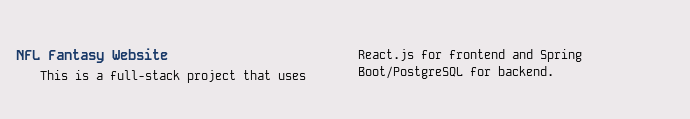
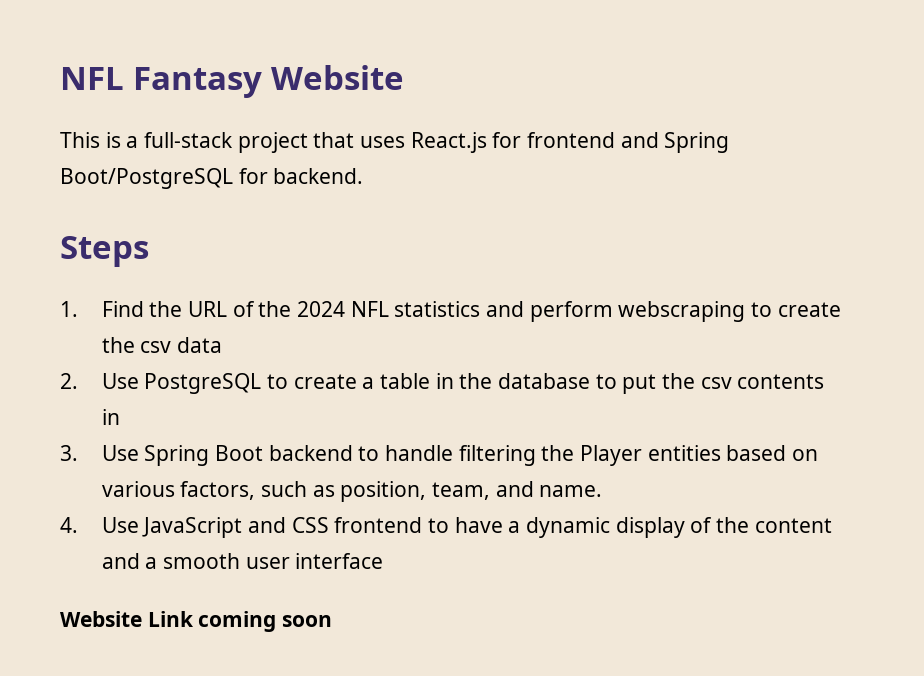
(554, 71) none -> [60,236,149,267] [60,301,841,322] [101,337,223,353] [60,373,825,394] [101,409,120,425] [60,445,819,466] [101,481,603,502] [60,517,832,538] [101,553,384,569] [60,611,333,632] // Steps // 1. Find the URL of the 2024 NFL statistics and perform webscraping to create the csv data // 2. Use PostgreSQL to create a table in the database to put the csv contents in // 3. Use Spring Boot backend to handle filtering the Player entities based on various factors, such as position, team, and name. // 4. Use JavaScript and CSS frontend to have a dynamic display of the content and a smooth user interface // Website Link coming soon

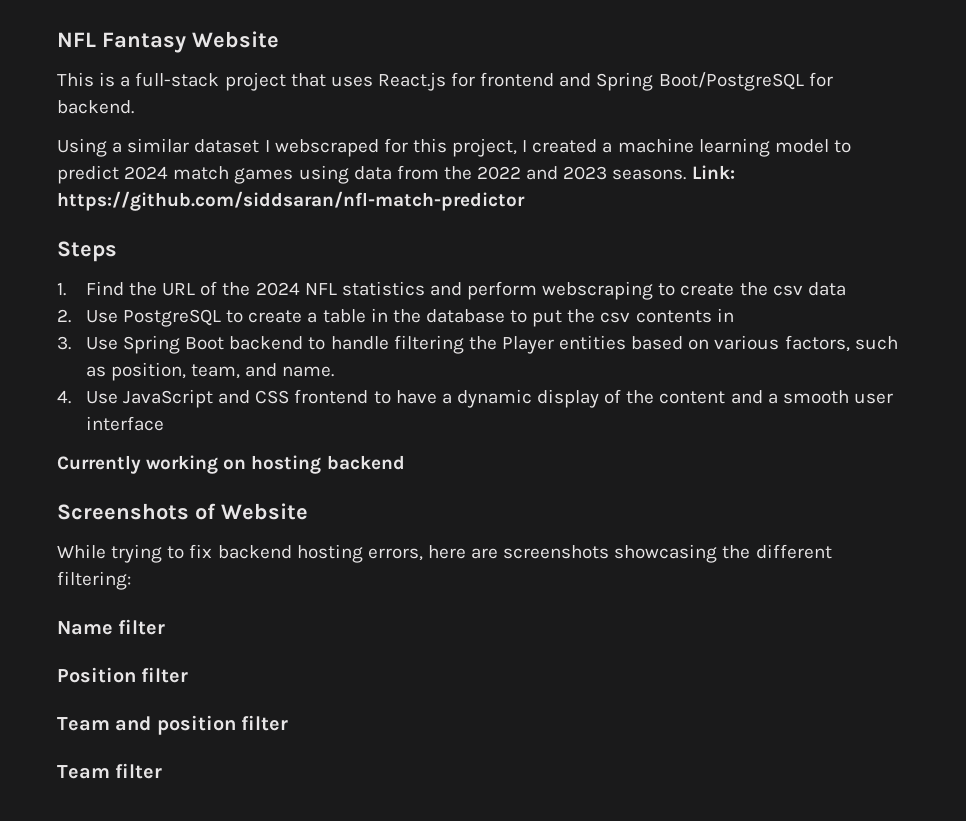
(364, 176) none -> [57,138,851,157] [57,165,735,184] [57,191,525,211] // Using a similar dataset I webscraped for this project, I created a machine learning model to predict 2024 match games using data from the 2022 and 2023 seasons. Link: https://github.com/siddsaran/nfl-match-predictor
[60,611,333,632] Website Link coming soon -> [57,455,405,474] [57,503,308,520] [57,544,832,563] [57,571,131,590] [57,619,166,635] [57,667,189,683] [57,715,289,735] [57,763,163,779] Currently working on hosting backend // Screenshots of Website // While trying to fix backend hosting errors, here are screenshots showcasing the different filtering: // Name filter // Position filter // Team and position filter // Team filter

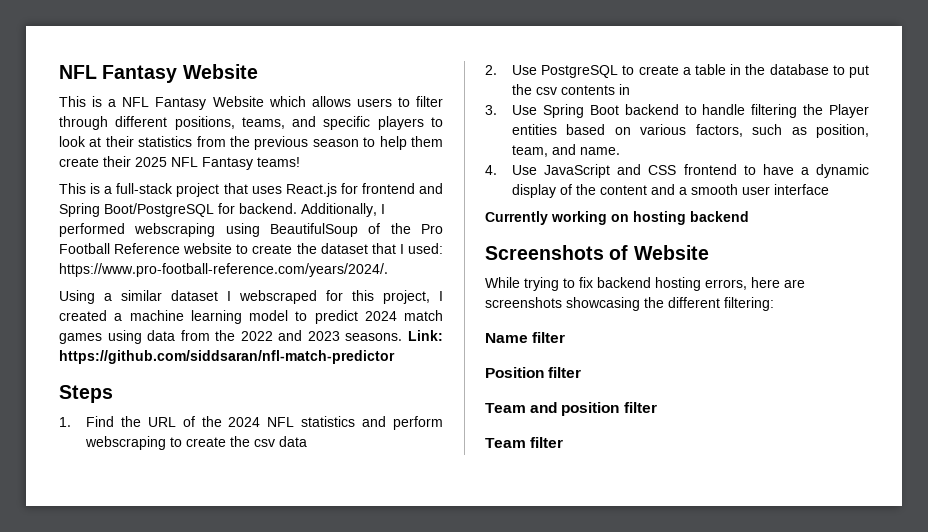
[57,31,279,53] NFL Fantasy Website -> [59,64,258,83] [59,96,444,110] [59,116,443,130] [59,136,443,150] [59,156,300,170] NFL Fantasy Website // This is a NFL Fantasy Website which allows users to filter through different positions, teams, and specific players to look at their statistics from the previous season to help them create their 2025 NFL Fantasy teams!
(134, 107) none -> [301,203,385,217] [59,223,443,237] [59,243,443,254] [59,263,388,277] Additionally, I performed webscraping using BeautifulSoup of the Pro Football Reference website to create the dataset that I used: https://www.pro-football-reference.com/years/2024/.

